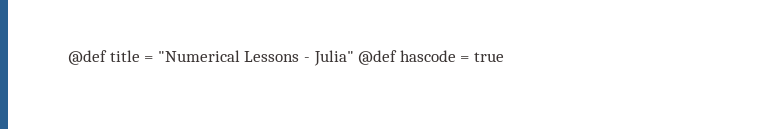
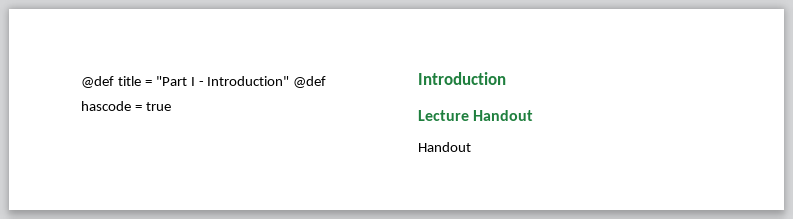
[157,50,354,66] "Numerical Lessons - Julia" -> [155,76,290,86] "Part I - Introduction"
(504, 57) none -> [418,72,506,85] [418,110,534,121] [418,142,471,152] // Introduction // Lecture Handout // Handout

